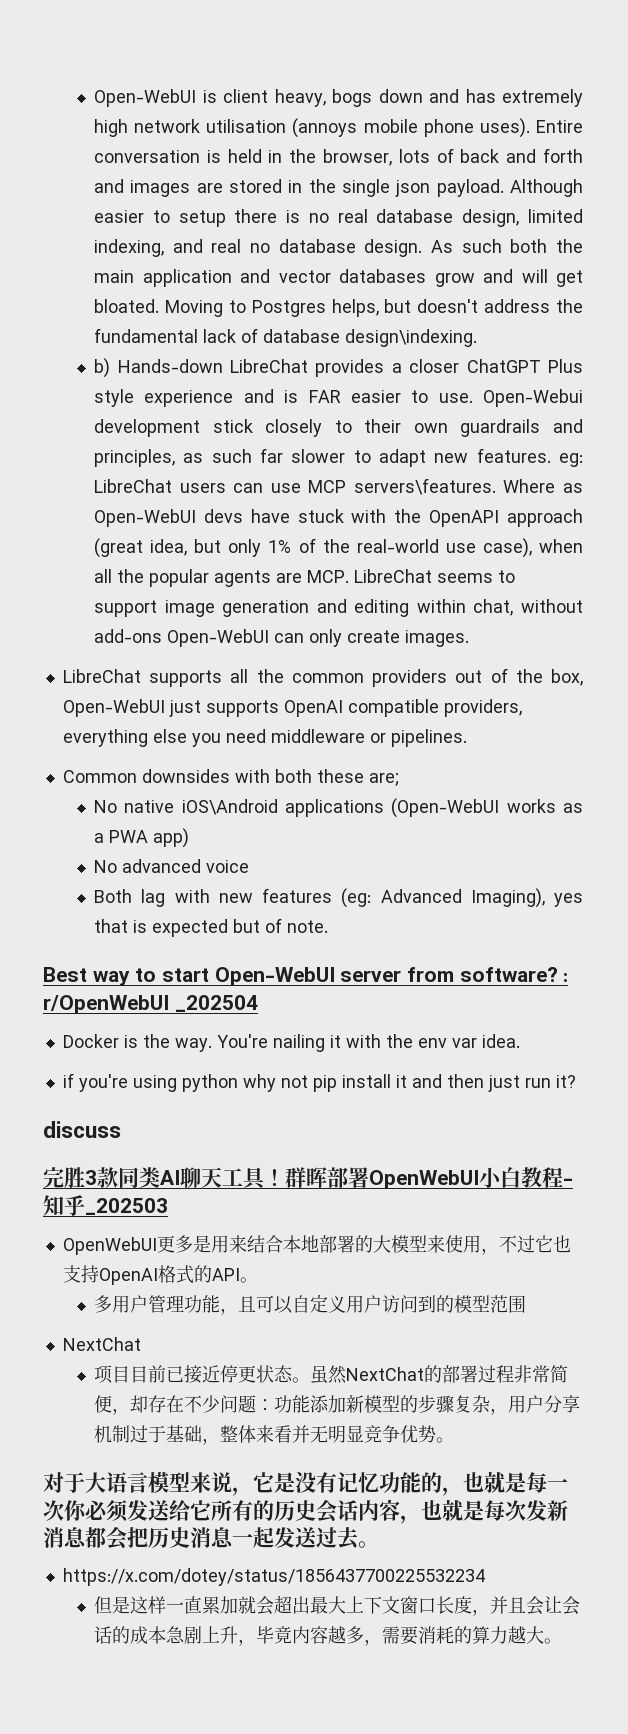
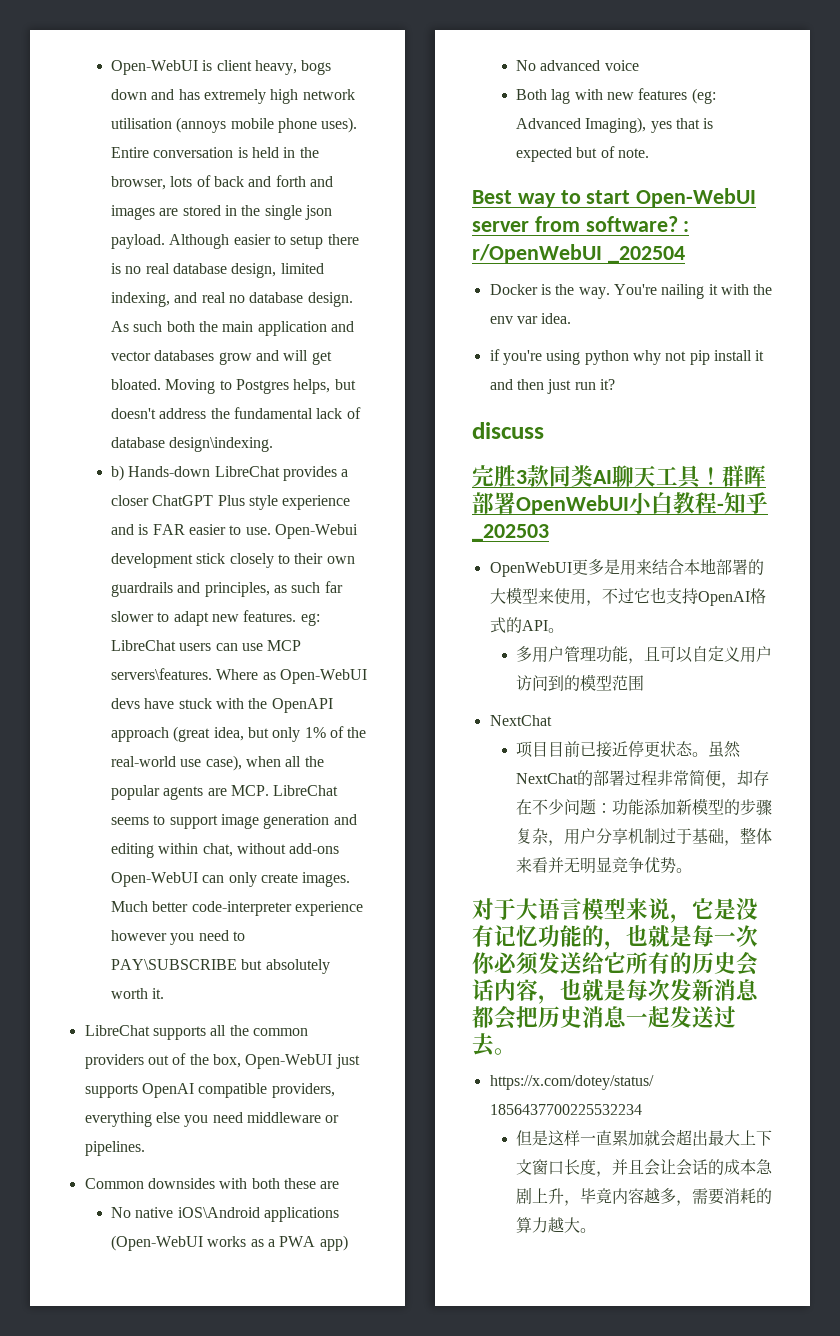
(470, 638) none -> [111,901,364,916] [111,930,246,945] [111,959,330,974] [111,988,165,999] Much better code-interpreter experience however you need to PAY\SUBSCRIBE but absolutely worth it.
[368,773,399,786] are; -> [320,1181,340,1189] are

